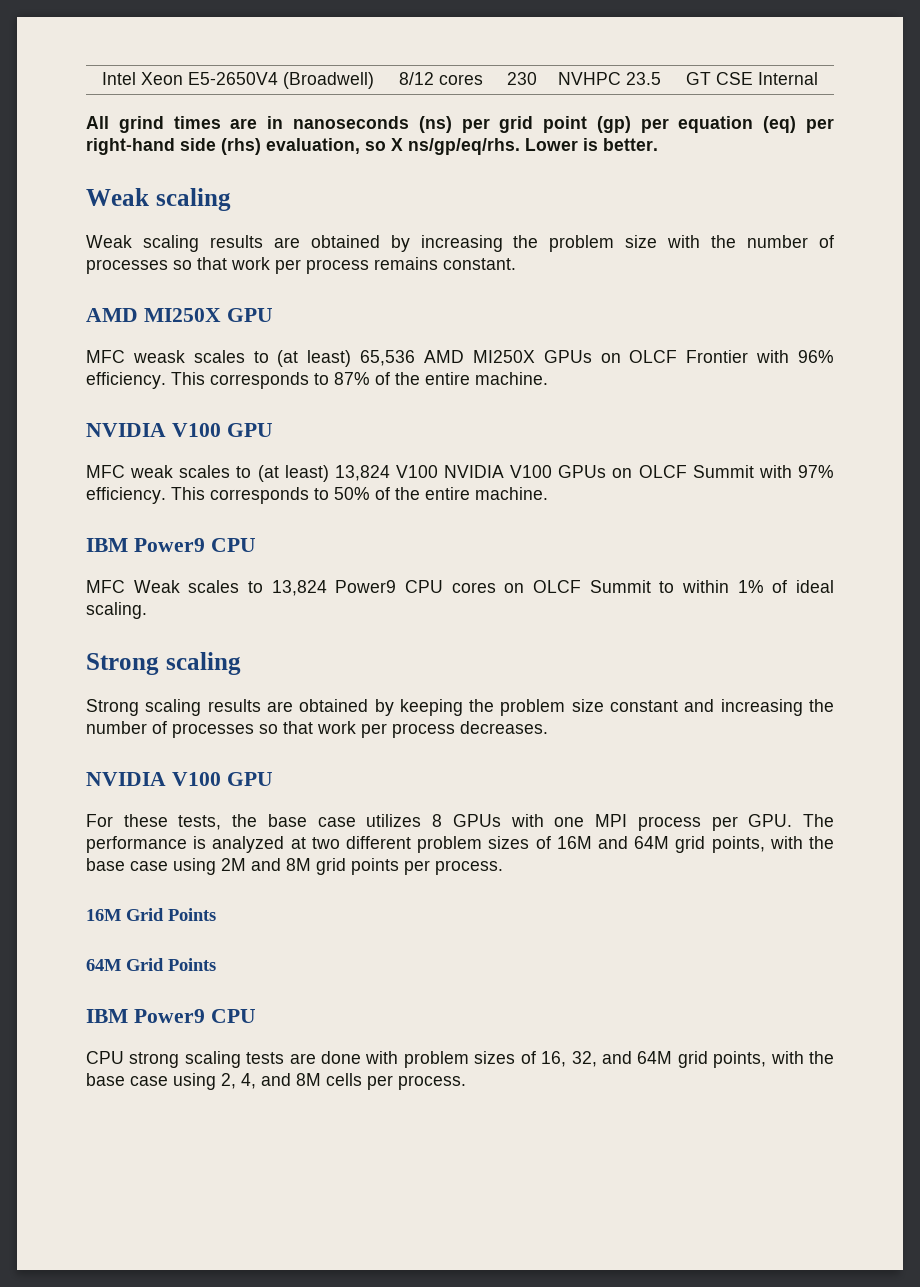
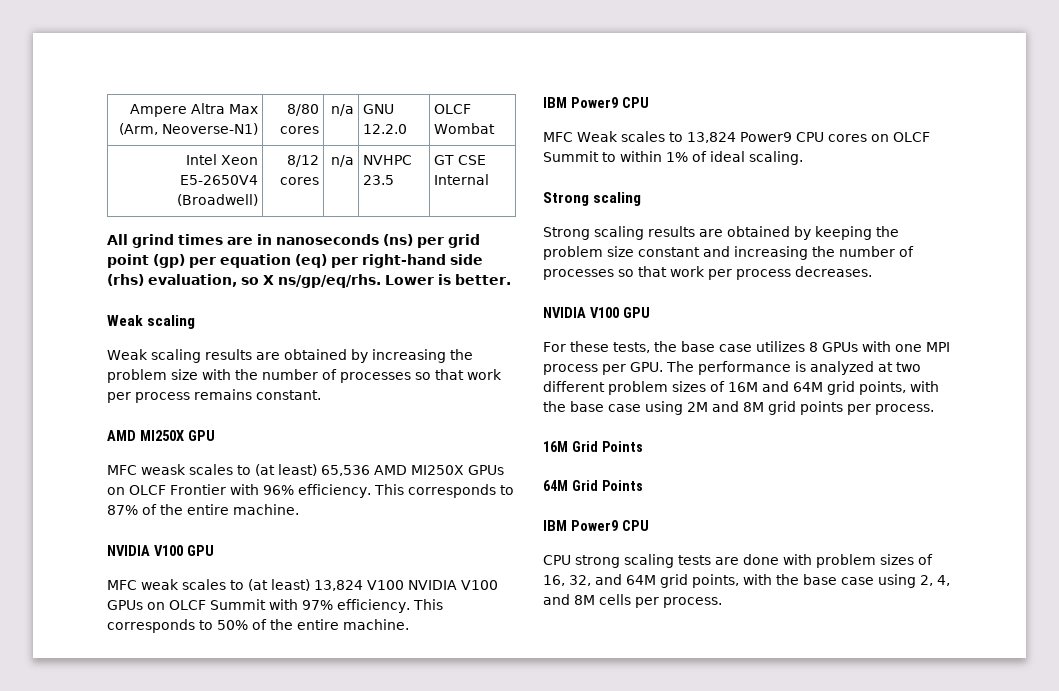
(101, 78) none -> [129,103,258,117] [118,123,258,135] [286,104,319,116] [279,126,319,134] [330,104,354,116] [363,104,395,114] [363,124,408,134] [434,104,472,114] [434,123,496,134] Ampere Altra Max (Arm, Neoverse-N1) | 8/80 cores | n/a | GNU 12.2.0 | OLCF Wombat //
[506,72,537,85] 230 -> [330,155,354,167] n/a

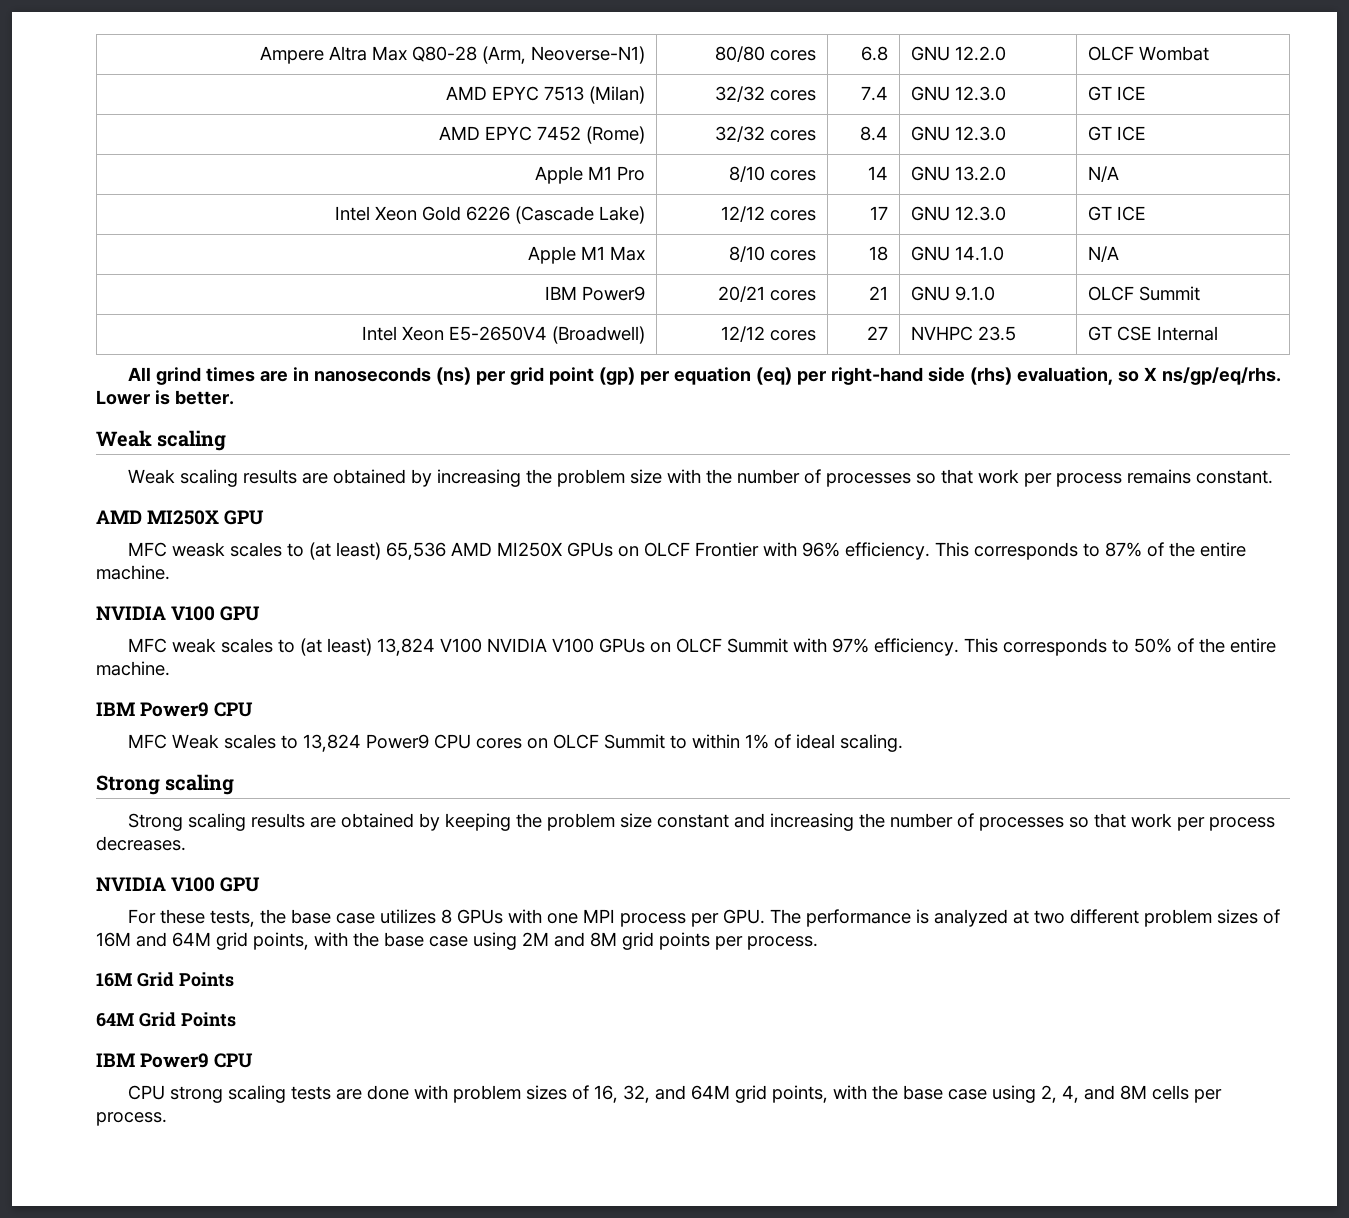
(258, 109) none -> [411,46,477,62] Q80-28
[286,104,319,116] [279,126,319,134] [330,104,354,116] 8/80 cores | n/a -> [714,46,816,62] [860,46,888,61] 80/80 cores | 6.8
(496, 128) none -> [445,86,645,104] [714,86,816,102] [860,86,888,101] [911,86,1007,101] [1088,86,1147,101] [438,126,645,144] [714,126,816,142] [859,126,888,141] [911,126,1007,141] [1088,126,1147,141] [534,166,645,184] [728,166,816,182] [867,166,888,180] [911,166,1007,181] [1088,166,1120,182] [334,206,645,224] [720,206,816,222] [869,206,888,220] [911,206,1007,221] [1088,206,1147,221] [527,246,645,264] [728,246,816,262] [868,246,888,261] [911,246,1005,261] [1088,246,1120,262] [544,286,645,301] [717,286,816,302] [868,286,888,300] [911,286,996,301] [1088,286,1201,301] // AMD EPYC 7513 (Milan) | 32/32 cores | 7.4 | GNU 12.3.0 | GT ICE // AMD EPYC 7452 (Rome) | 32/32 cores | 8.4 | GNU 12.3.0 | GT ICE // Apple M1 Pro | 8/10 cores | 14 | GNU 13.2.0 | N/A // Intel Xeon Gold 6226 (Cascade Lake) | 12/12 cores | 17 | GNU 12.3.0 | GT ICE // Apple M1 Max | 8/10 cores | 18 | GNU 14.1.0 | N/A // IBM Power9 | 20/21 cores | 21 | GNU 9.1.0 | OLCF Summit
[286,155,319,167] [279,177,319,185] [330,155,354,167] 8/12 cores | n/a -> [720,326,816,342] [866,326,888,340] 12/12 cores | 27

